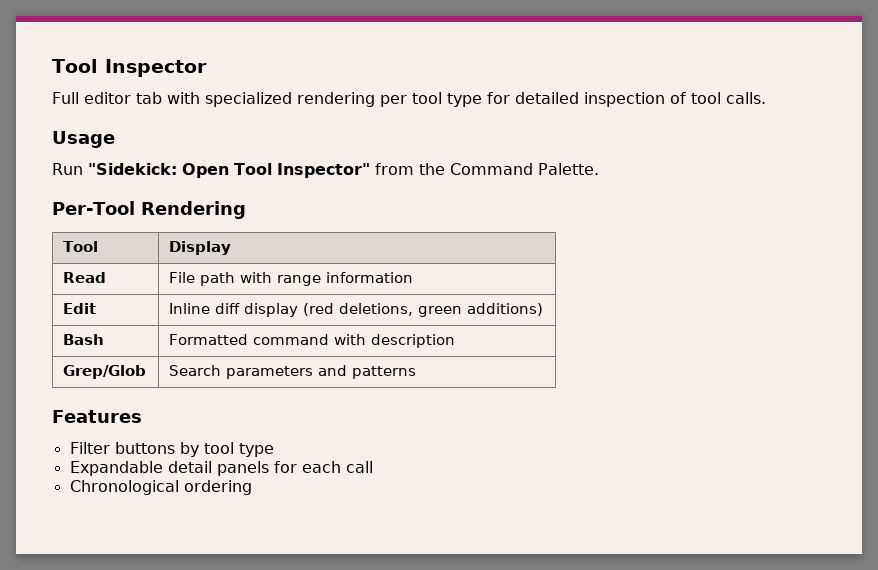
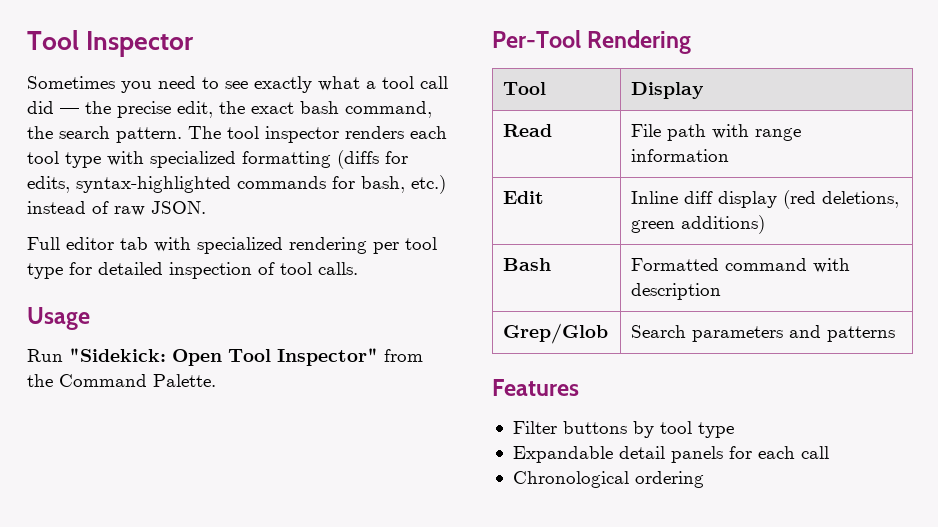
(207, 68) none -> [27,76,448,93] [27,101,432,118] [27,126,447,143] [27,150,408,169] [27,175,446,194] [27,201,206,216] // Sometimes you need to see exactly what a tool call did — the precise edit, the exact bash command, the search pattern. The tool inspector renders each tool type with specialized formatting (diffs for edits, syntax-highlighted commands for bash, etc.) instead of raw JSON.

